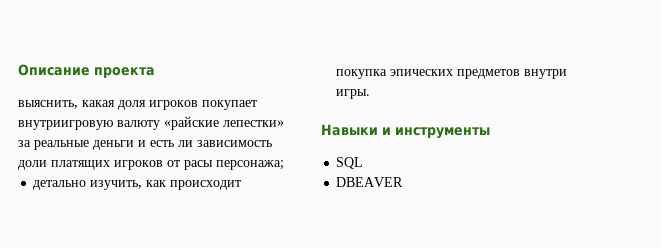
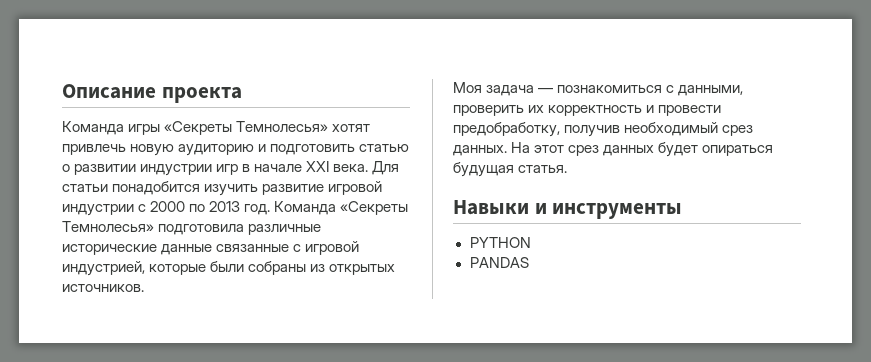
[18,100,257,110] [18,116,284,130] [18,140,272,150] [18,160,284,170] [33,180,242,190] [336,69,568,79] [336,89,371,99] выяснить, какая доля игроков покупает внутриигровую валюту «райские лепестки» за реальные деньги и есть ли зависимость доли платящих игроков от расы персонажа; // детально изучить, как происходит покупка эпических предметов внутри игры. -> [62,121,371,135] [62,144,410,156] [62,161,400,176] [62,181,383,196] [62,201,409,216] [62,221,322,235] [62,241,360,255] [62,261,396,276] [62,284,144,292] [453,82,744,96] [453,105,722,116] [453,122,754,137] [453,142,774,157] [453,162,568,177] Команда игры «Секреты Темнолесья» хотят привлечь новую аудиторию и подготовить статью о развитии индустрии игр в начале XXI века. Для статьи понадобится изучить развитие игровой индустрии с 2000 по 2013 год. Команда «Секреты Темнолесья» подготовила различные исторические данные связанные с игровой индустрией, которые были собраны из открытых источников. // Моя задача — познакомиться с данными, проверить их корректность и провести предобработку, получив необходимый срез данных. На этот срез данных будет опираться будущая статья.
[336,157,364,169] [336,177,404,187] SQL // DBEAVER -> [469,237,531,248] [469,257,529,268] PYTHON // PANDAS

